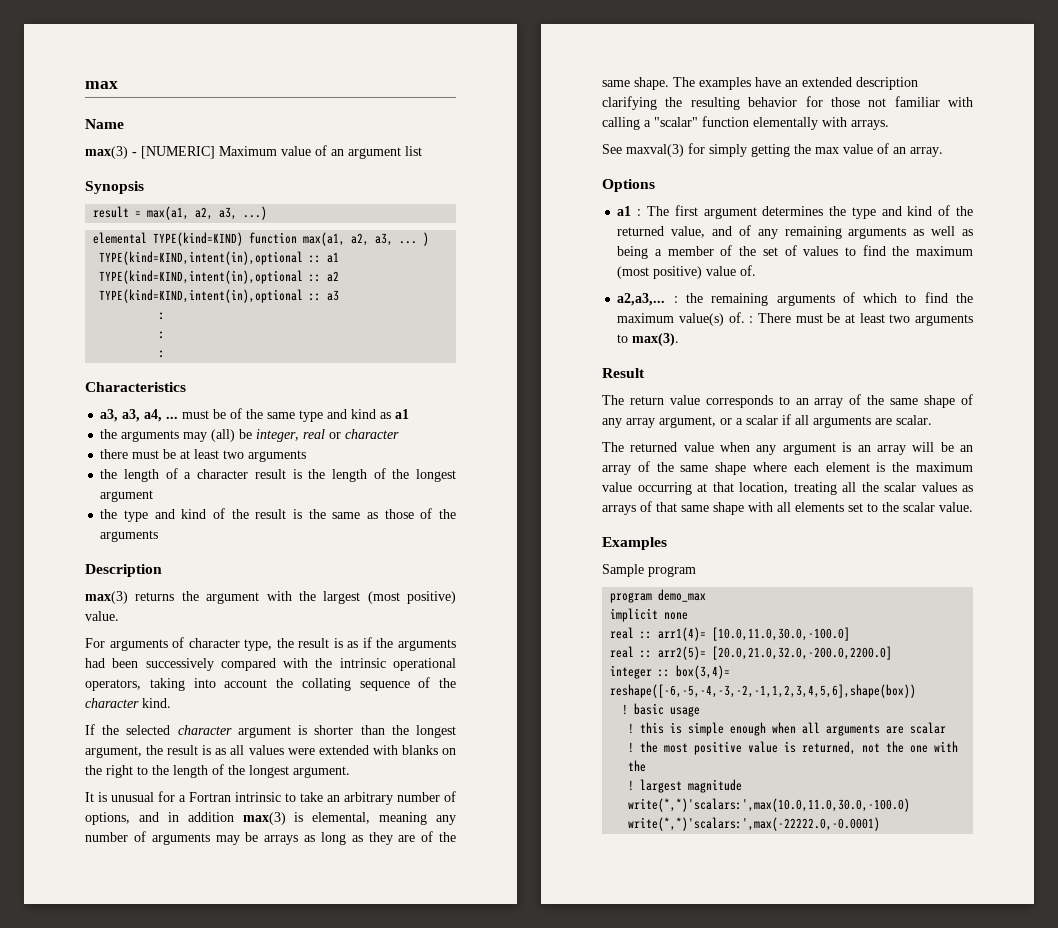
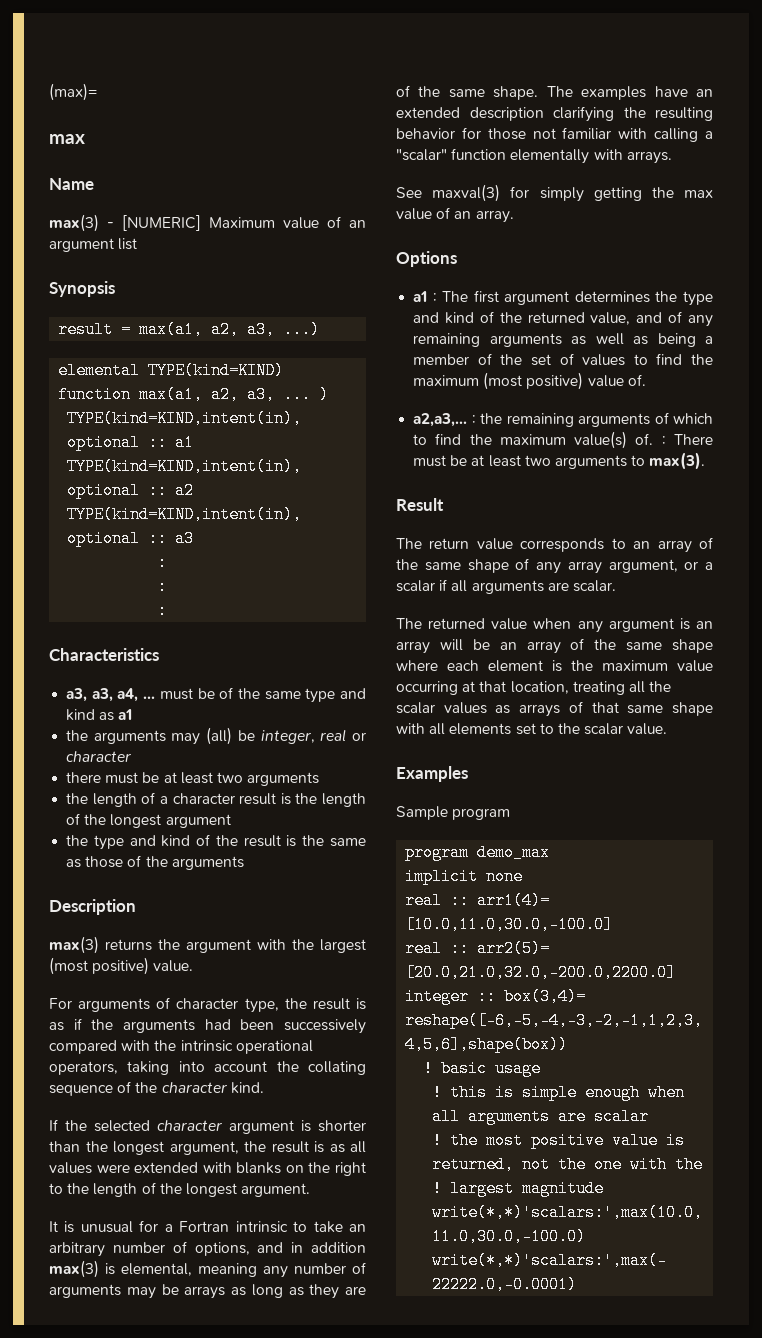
(85, 85) none -> [49,83,97,101] (max)= //

